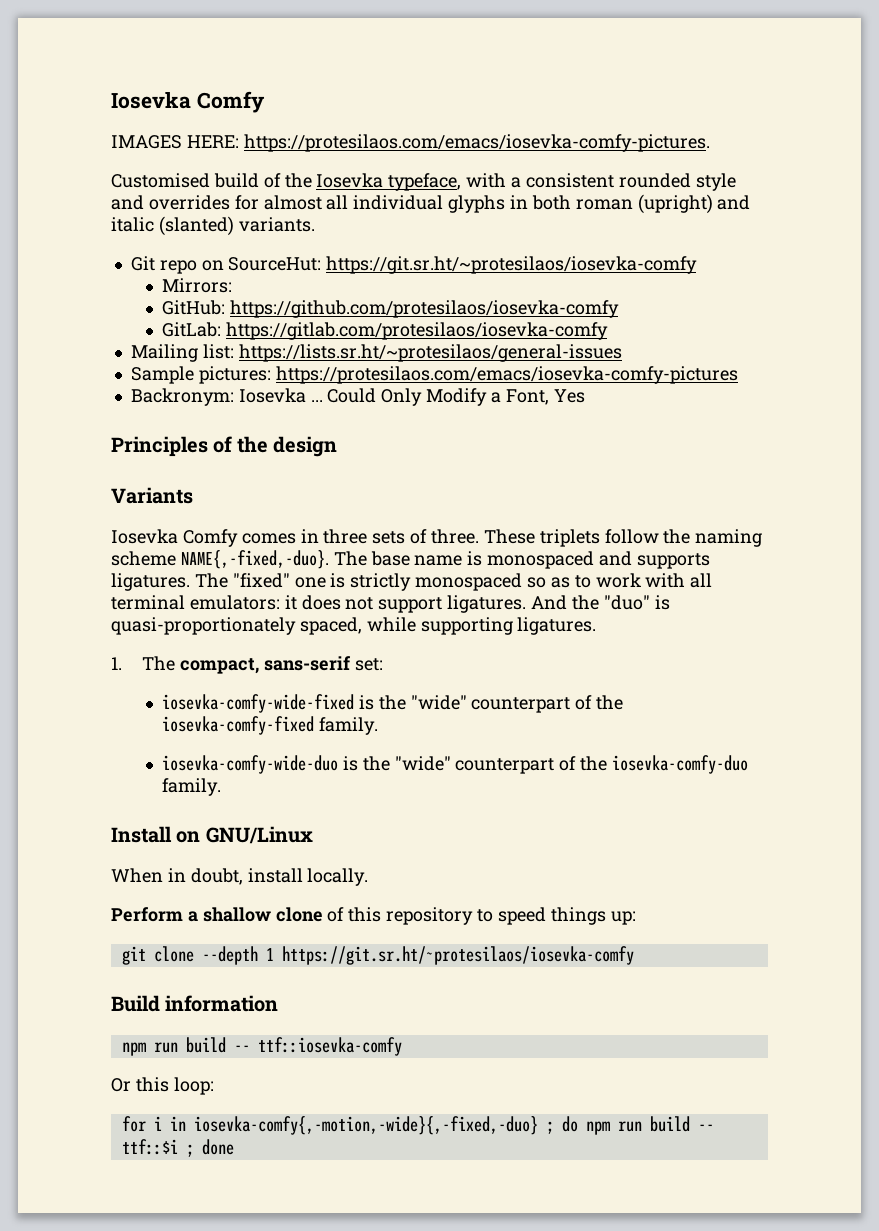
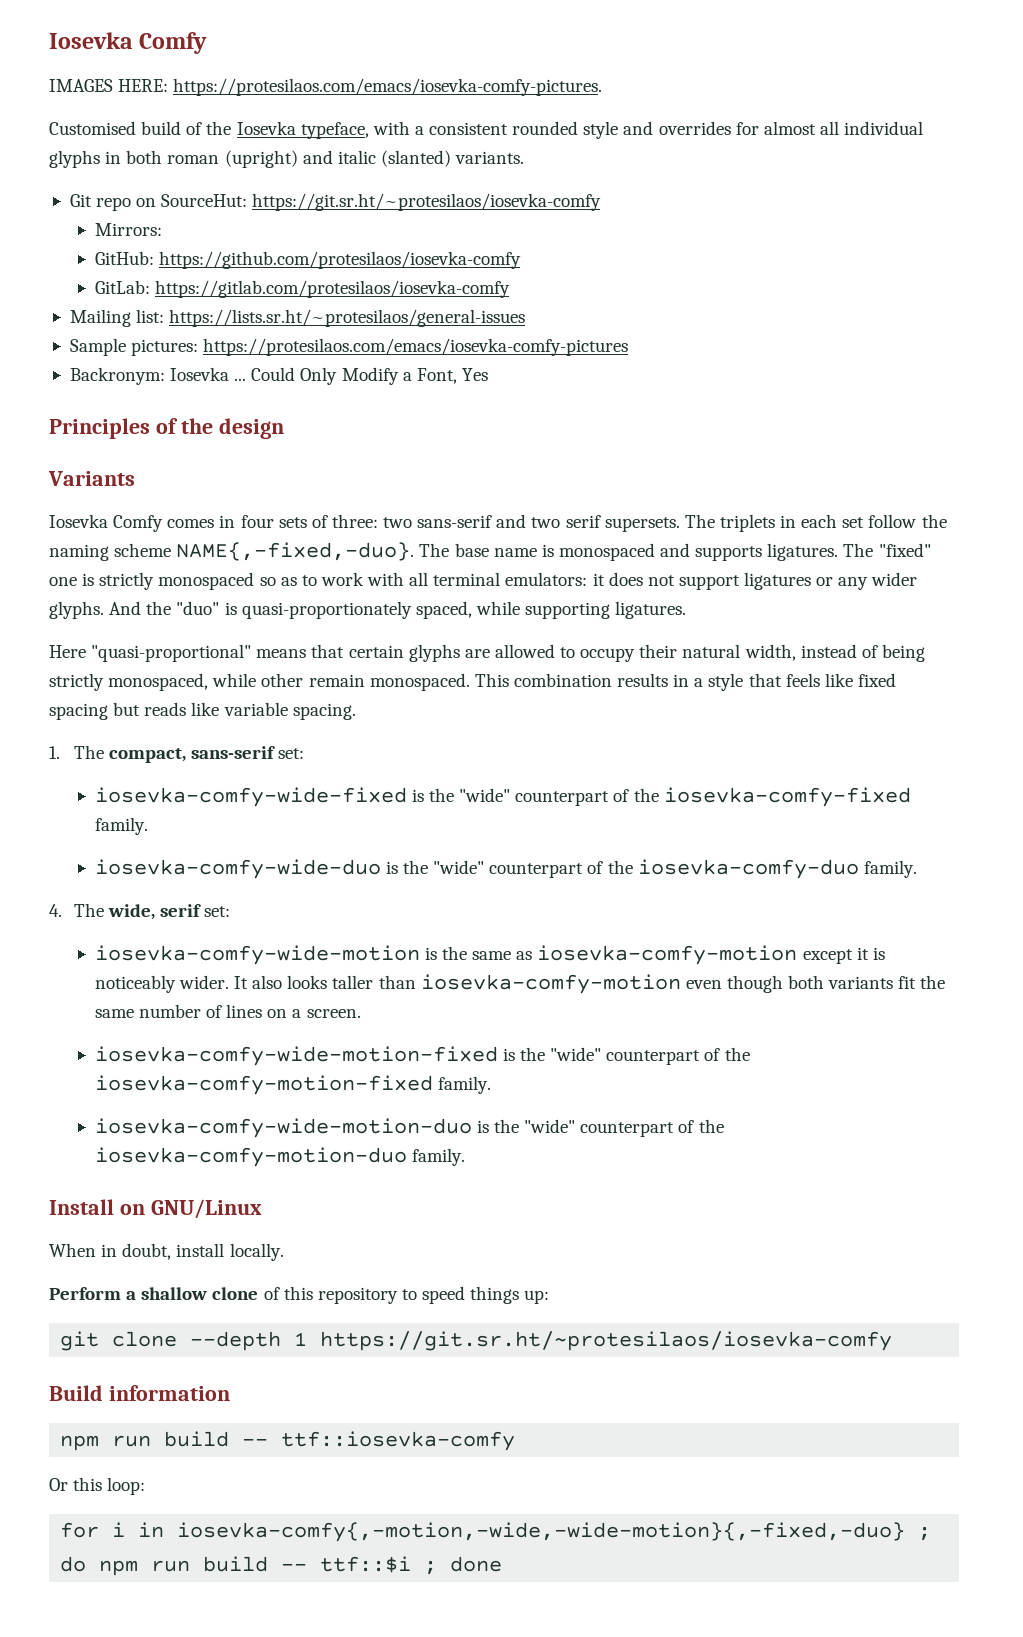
[323,529,368,544] three -> [240,515,274,528] four
[431,529,600,547] three. These triplets -> [331,514,865,532] three: two sans-serif and two serif supersets. The triplets in each set
[447,595,527,613] ligatures. -> [744,572,918,590] [49,601,104,619] ligatures or any wider glyphs.
(597, 626) none -> [49,644,925,662] [49,673,896,691] [49,702,356,720] // Here "quasi-proportional" means that certain glyphs are allowed to occupy their natural width, instead of being strictly monospaced, while other remain monospaced. This combination results in a style that feels like fixed spacing but reads like variable spacing.
(221, 787) none -> [49,903,231,920] [94,945,885,965] [94,974,946,994] [94,1004,361,1018] [94,1046,750,1066] [94,1075,491,1095] [94,1118,724,1138] [94,1147,465,1167] // 4. The wide, serif set: // iosevka-comfy-wide-motion is the same as iosevka-comfy-motion except it is noticeably wider. It also looks taller than iosevka-comfy-motion even though both variants fit the same number of lines on a screen. // iosevka-comfy-wide-motion-fixed is the "wide" counterpart of the iosevka-comfy-motion-fixed family. // iosevka-comfy-wide-motion-duo is the "wide" counterpart of the iosevka-comfy-motion-duo family.
[193,1116,538,1135] iosevka-comfy{,-motion,-wide}{,-fixed,-duo} -> [177,1522,906,1542] iosevka-comfy{,-motion,-wide,-wide-motion}{,-fixed,-duo}

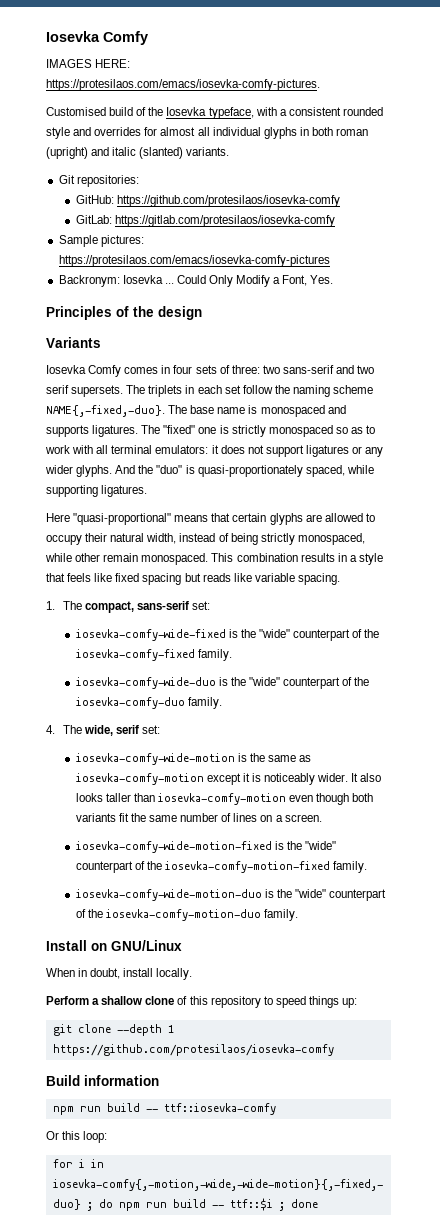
[96,193,602,211] [94,223,162,236] repo on SourceHut: https://git.sr.ht/~protesilaos/iosevka-comfy // Mirrors: -> [76,175,139,187] repositories:
[69,309,526,327] // Mailing list: https://lists.sr.ht/~protesilaos/general-issues -> (335, 221) none
[461,368,488,381] Yes -> [310,275,334,284] Yes.
[320,1331,893,1351] https://git.sr.ht/~protesilaos/iosevka-comfy -> [52,1044,334,1056] https://github.com/protesilaos/iosevka-comfy

